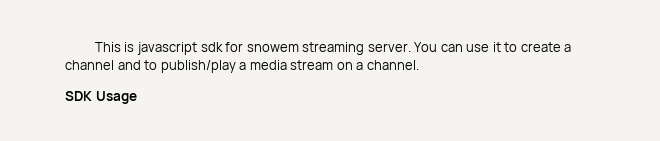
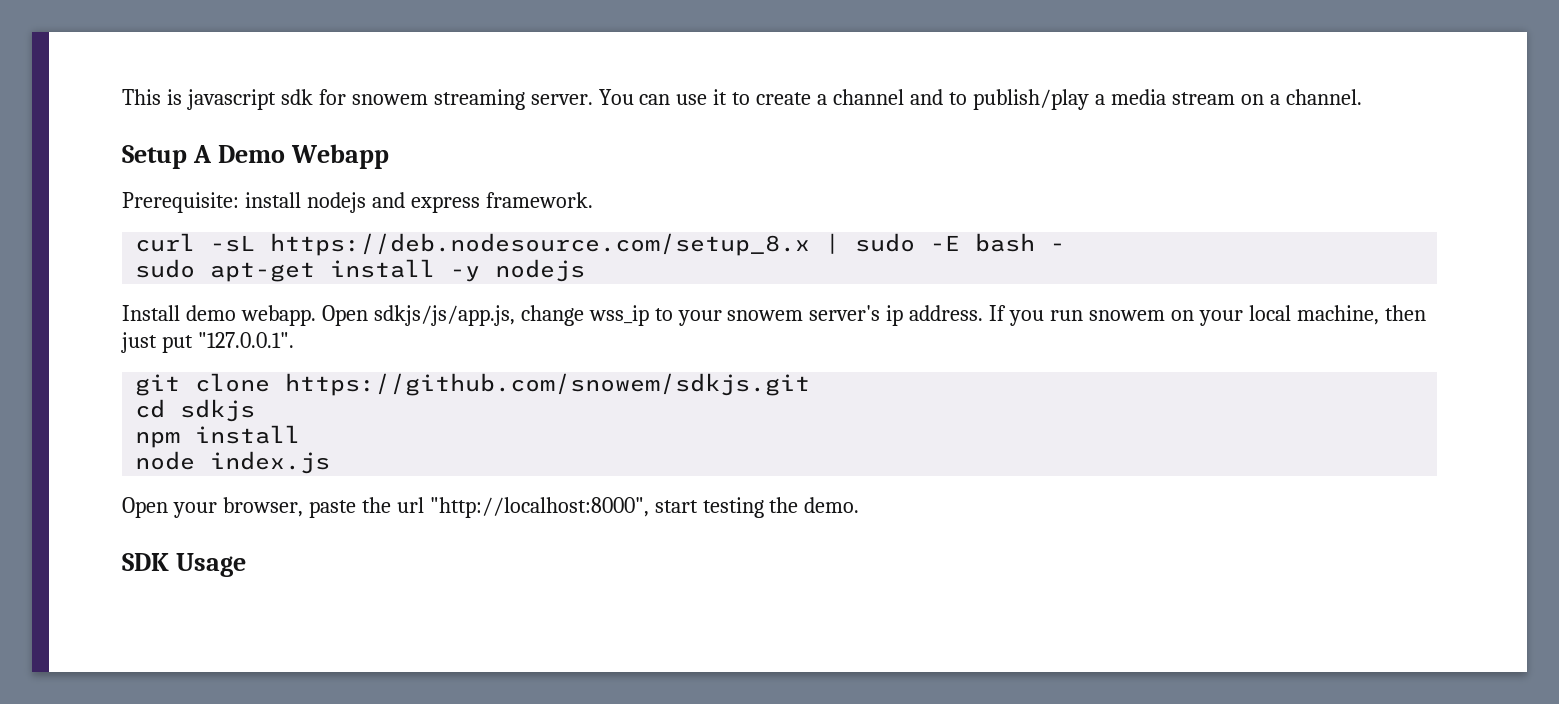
(419, 65) none -> [122,144,389,169] [122,192,593,213] [135,233,1066,256] [135,259,586,282] [122,305,1426,326] [121,332,294,353] [135,373,811,396] [135,399,256,422] [135,425,301,448] [135,451,331,474] [122,497,860,518] // Setup A Demo Webapp // Prerequisite: install nodejs and express framework. // curl -sL https://deb.nodesource.com/setup_8.x | sudo -E bash - // sudo apt-get install -y nodejs // Install demo webapp. Open sdkjs/js/app.js, change wss_ip to your snowem server's ip address. If you run snowem on your local machine, then just put "127.0.0.1". // git clone https://github.com/snowem/sdkjs.git // cd sdkjs // npm install // node index.js // Open your browser, paste the url "http://localhost:8000", start testing the demo.

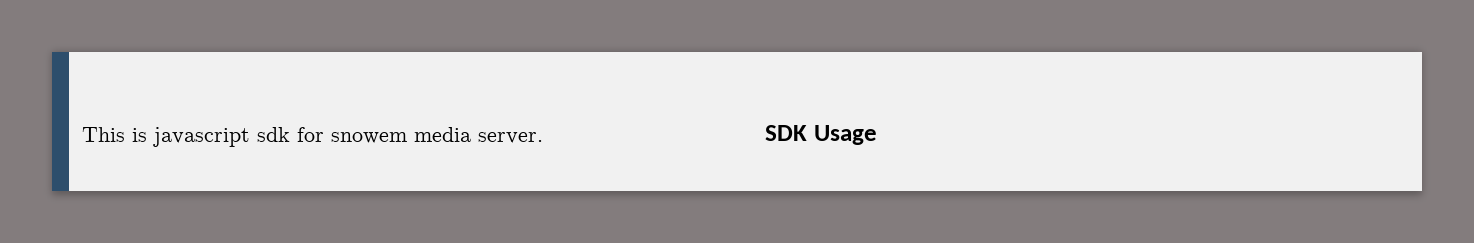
[433,89,525,110] streaming -> [414,127,471,142] media
[598,89,1362,110] [122,144,389,169] [122,192,593,213] [135,233,1066,256] [135,259,586,282] [122,305,1426,326] [121,332,294,353] [135,373,811,396] [135,399,256,422] [135,425,301,448] [135,451,331,474] [122,497,860,518] You can use it to create a channel and to publish/play a media stream on a channel. // Setup A Demo Webapp // Prerequisite: install nodejs and express framework. // curl -sL https://deb.nodesource.com/setup_8.x | sudo -E bash - // sudo apt-get install -y nodejs // Install demo webapp. Open sdkjs/js/app.js, change wss_ip to your snowem server's ip address. If you run snowem on your local machine, then just put "127.0.0.1". // git clone https://github.com/snowem/sdkjs.git // cd sdkjs // npm install // node index.js // Open your browser, paste the url "http://localhost:8000", start testing the demo. -> (543, 138) none

